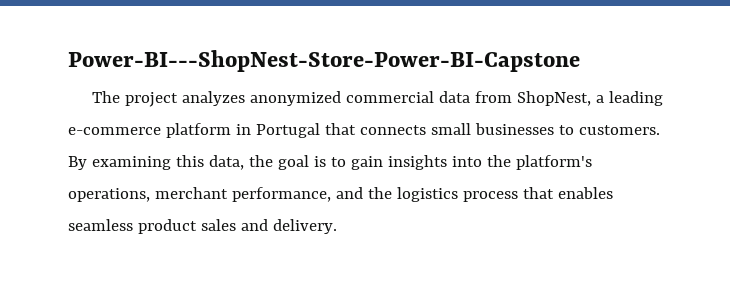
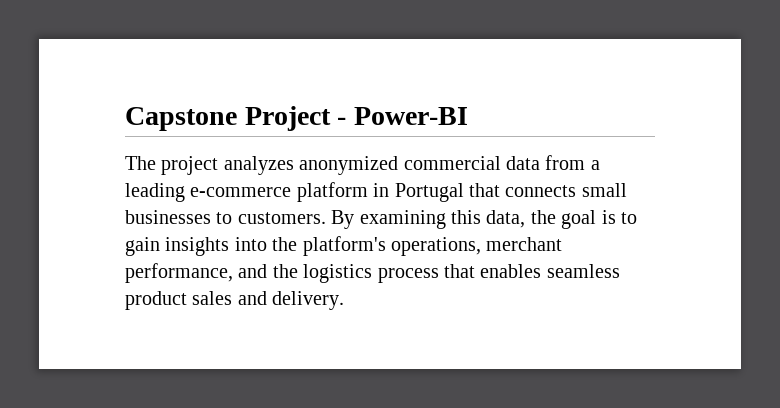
[68,50,580,72] Power-BI---ShopNest-Store-Power-BI-Capstone -> [125,106,468,131] Capstone Project - Power-BI
[517,91,592,106] ShopNest, -> (586, 162) none

